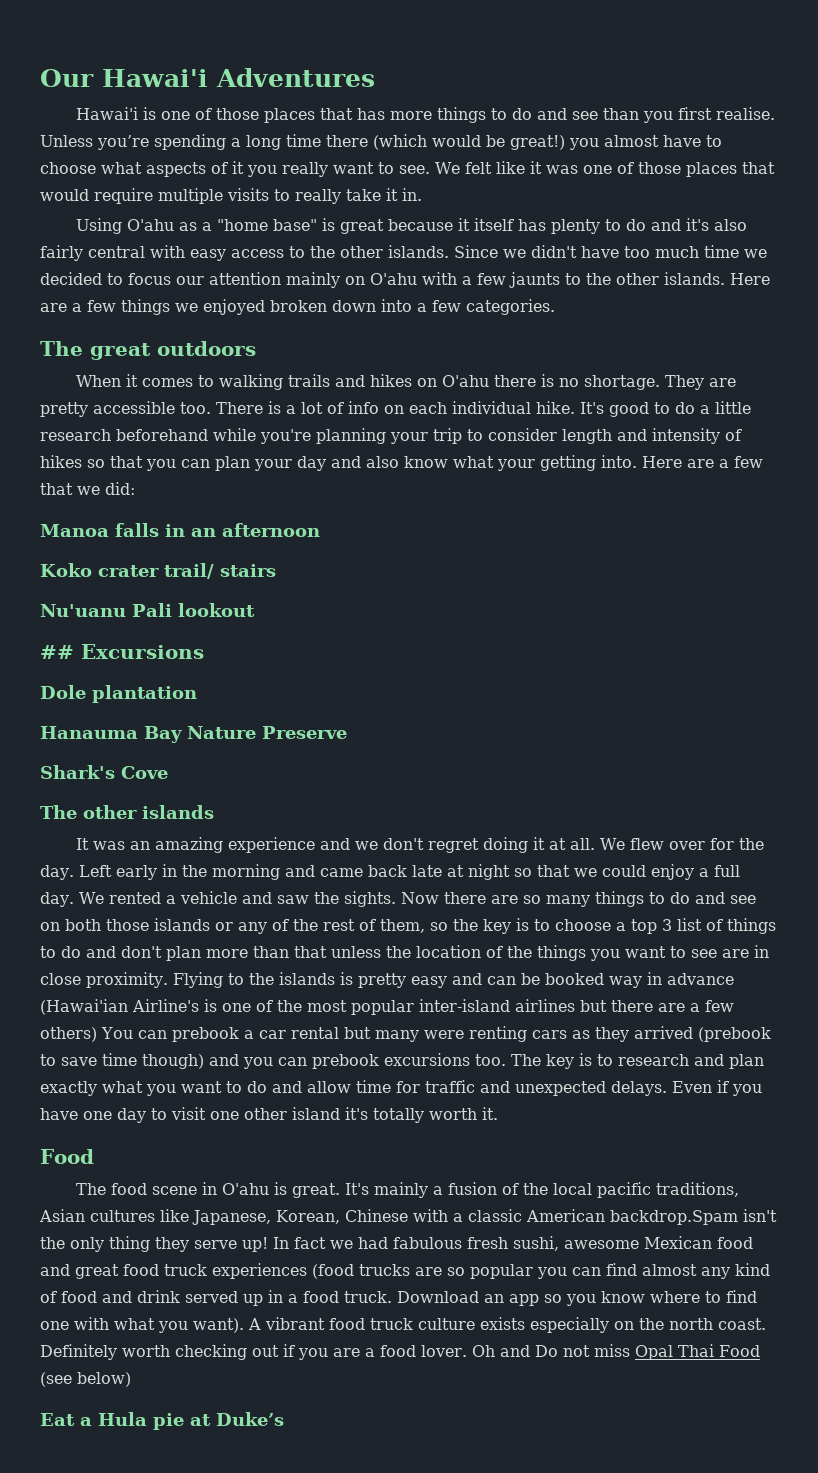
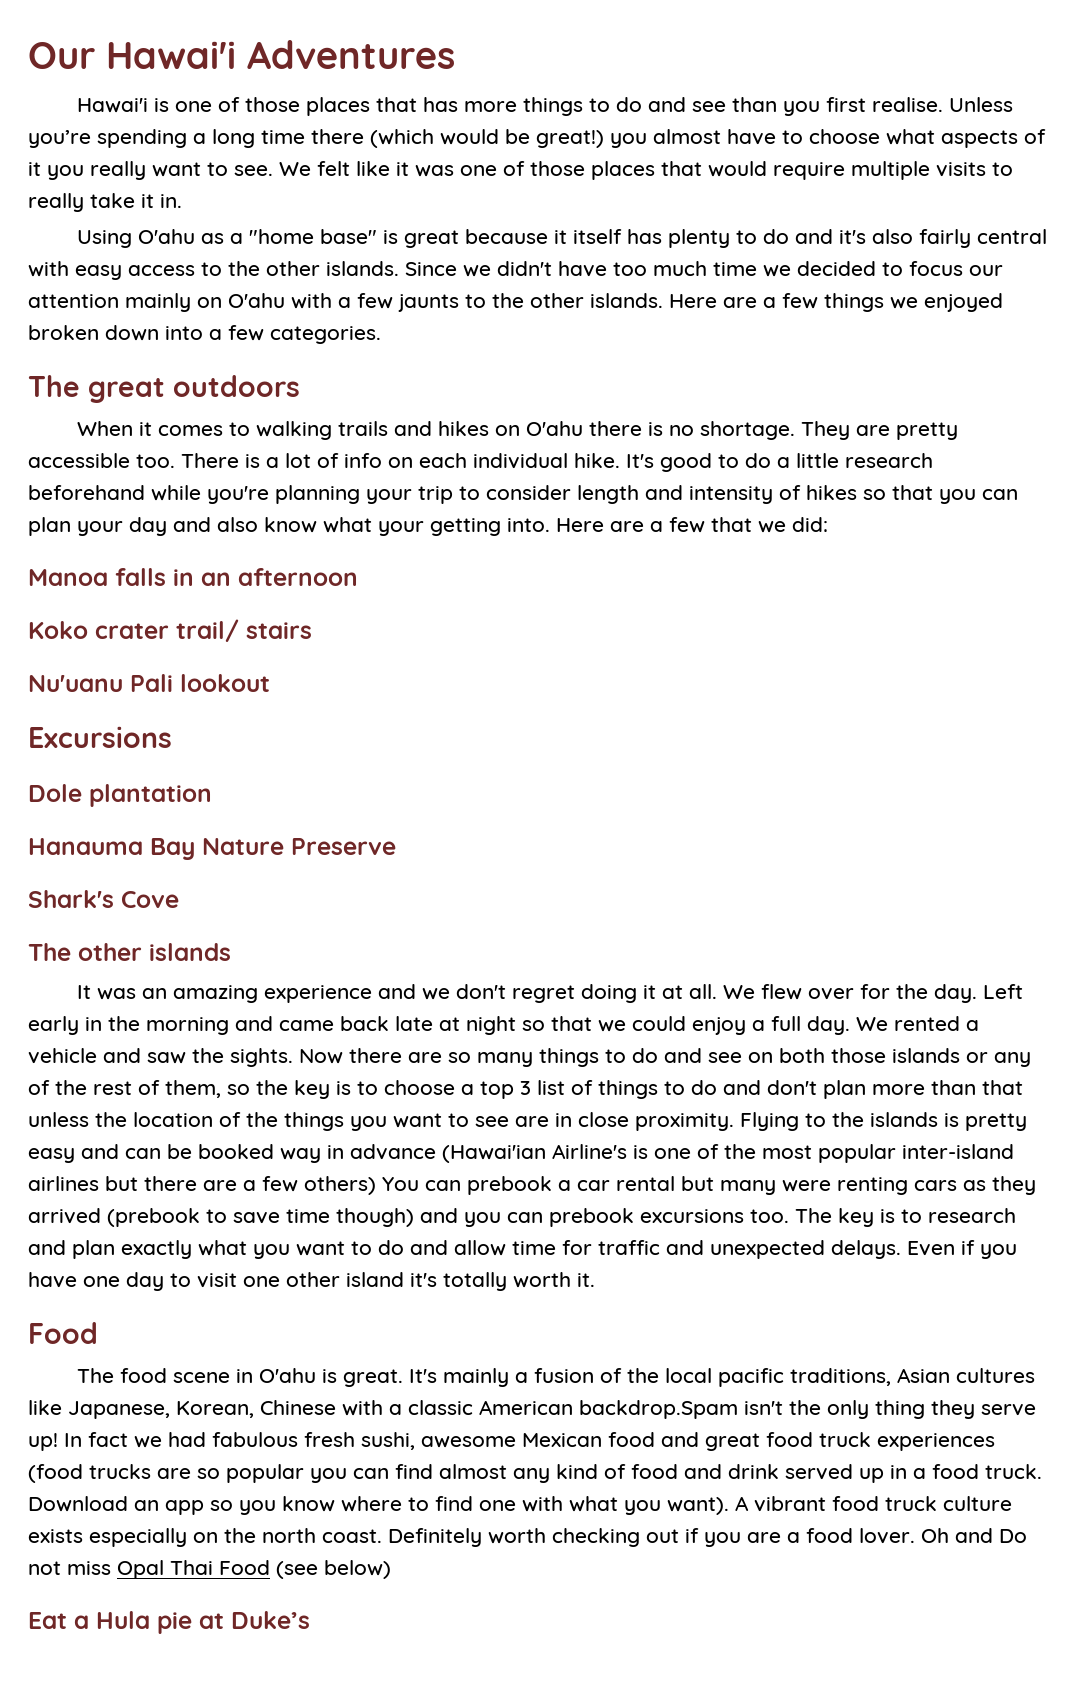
[40,645,74,659] ## -> (270, 683) none

